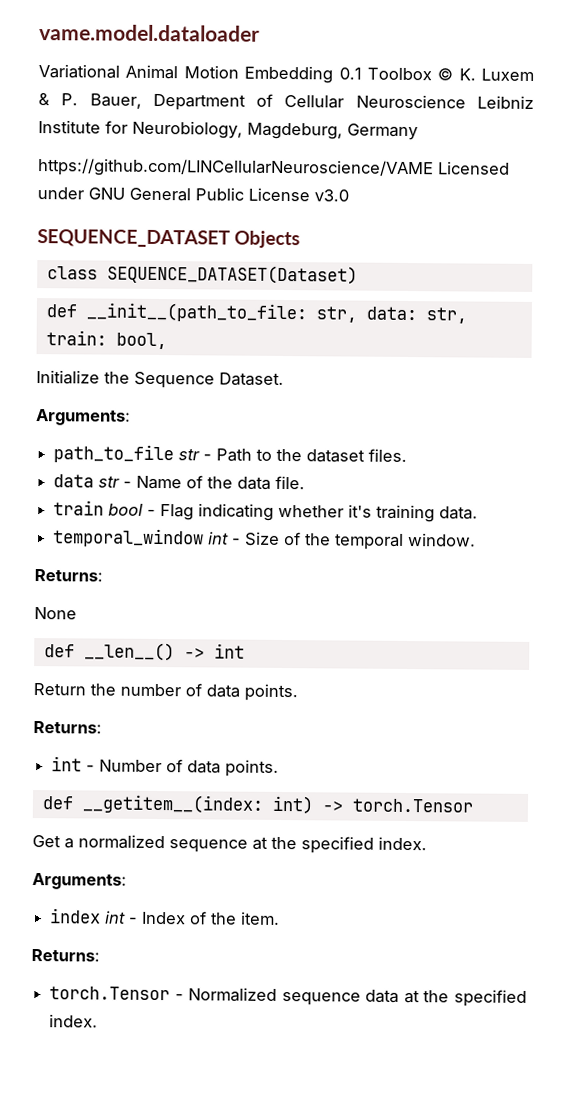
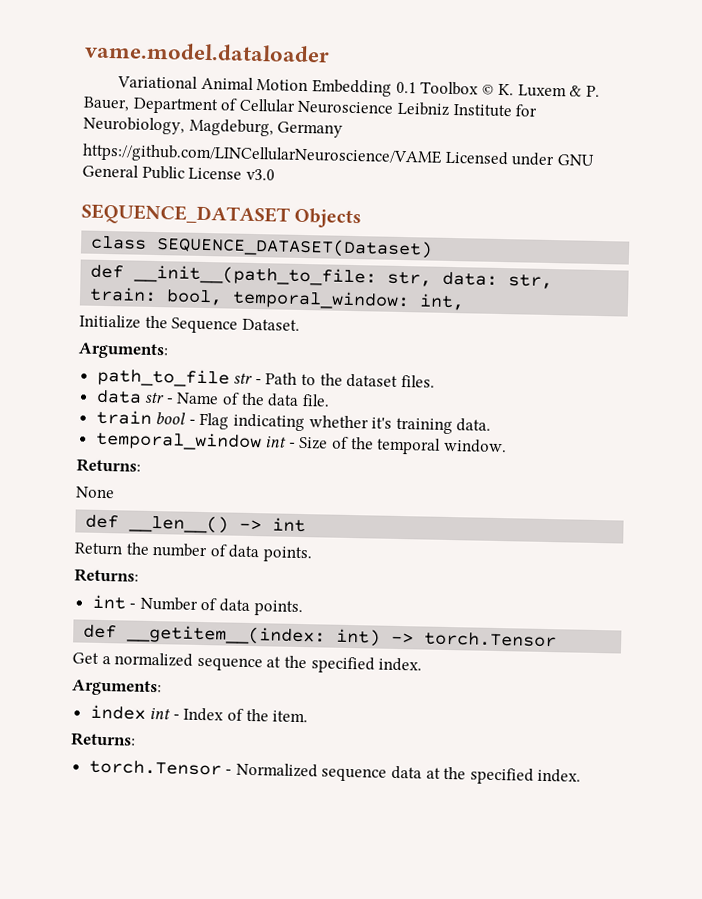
(167, 341) none -> [232,289,466,311] temporal_window: int,

